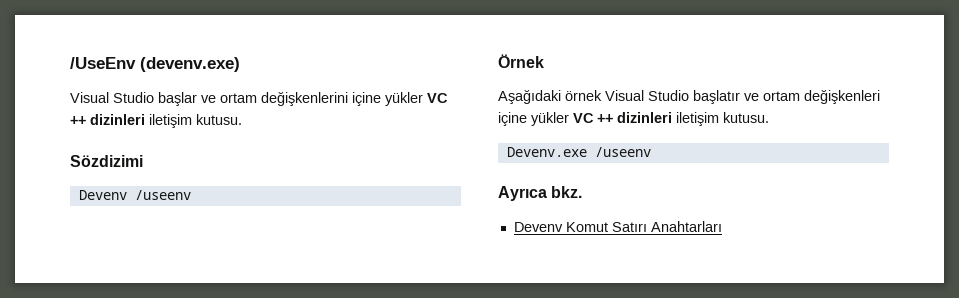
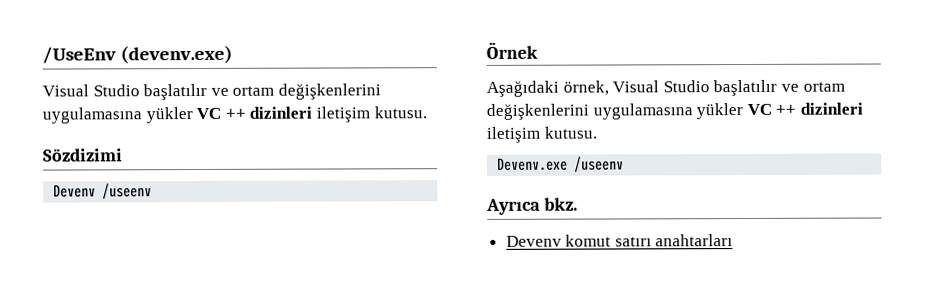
[158,91,381,106] başlar ve ortam değişkenlerini içine -> [143,83,381,101] [42,107,142,124] başlatılır ve ortam değişkenlerini uygulamasına
[565,89,880,104] [498,112,527,126] örnek Visual Studio başlatır ve ortam değişkenleri içine -> [562,79,845,97] [486,103,693,120] örnek, Visual Studio başlatılır ve ortam değişkenlerini uygulamasına
[565,221,722,232] Komut Satırı Anahtarları -> [565,234,734,247] komut satırı anahtarları

